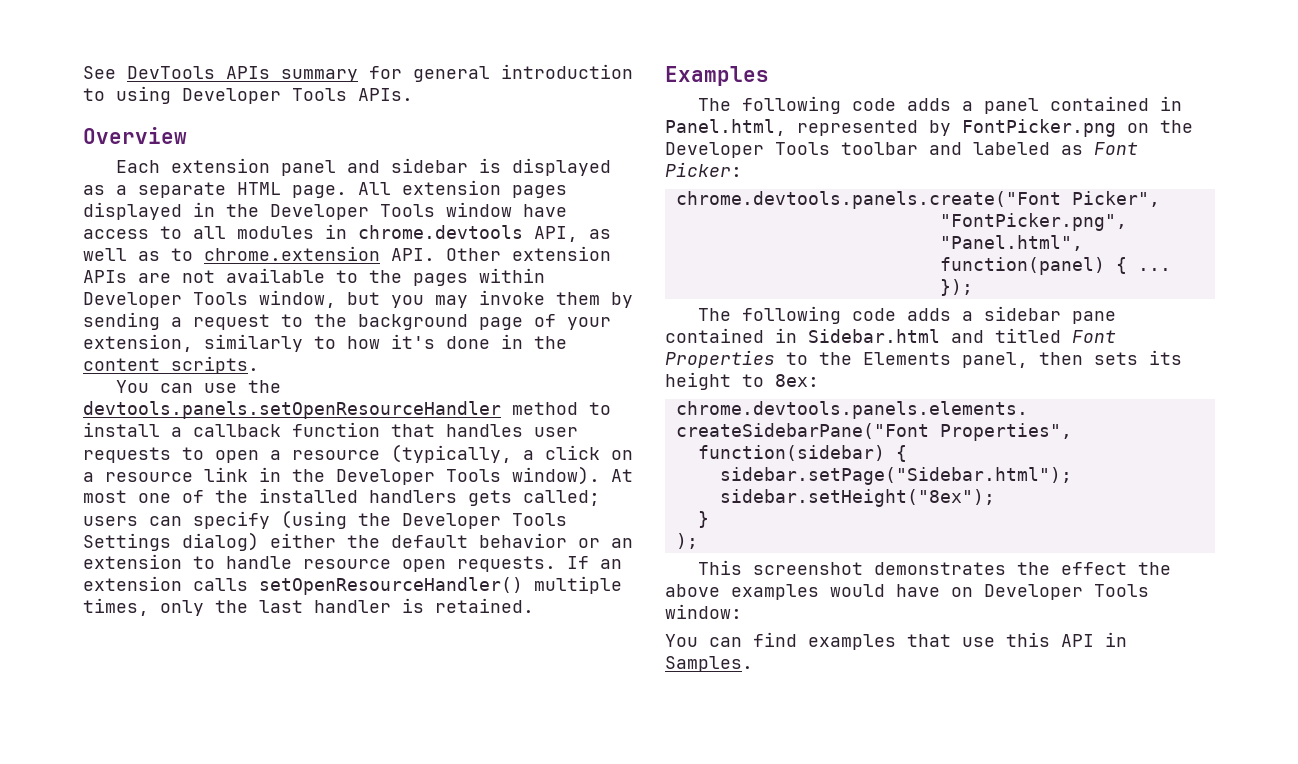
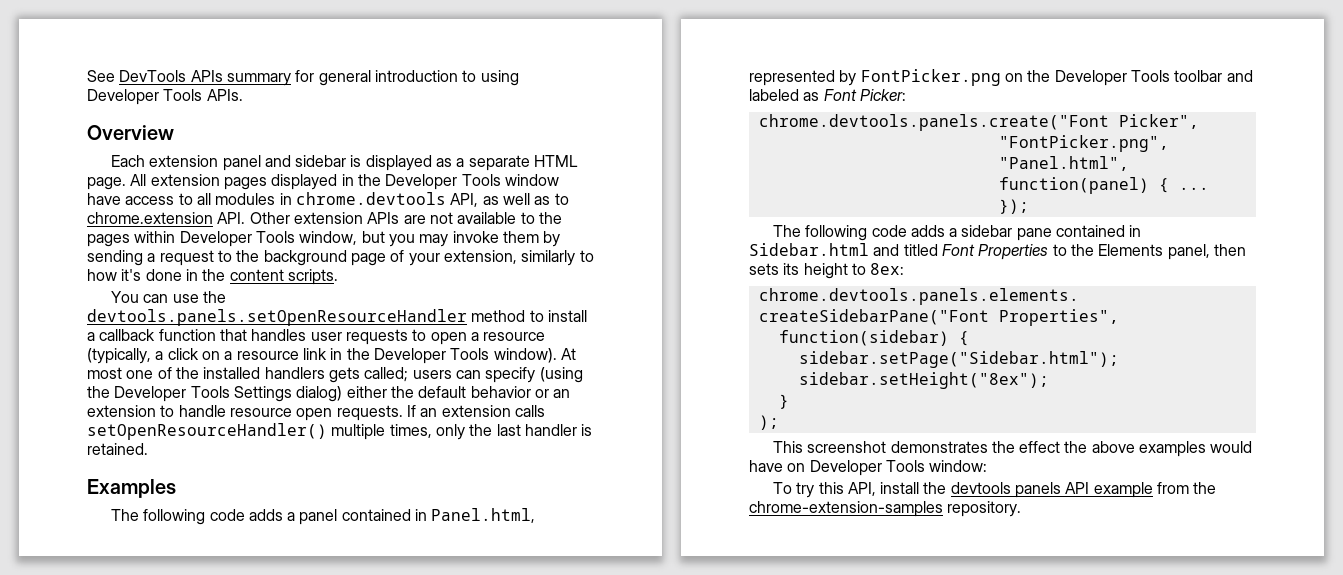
[665,632,1127,650] [665,656,753,672] You can find examples that use this API in Samples. -> [772,482,1217,498] [749,501,1022,517] To try this API, install the devtools panels API example from the chrome-extension-samples repository.

